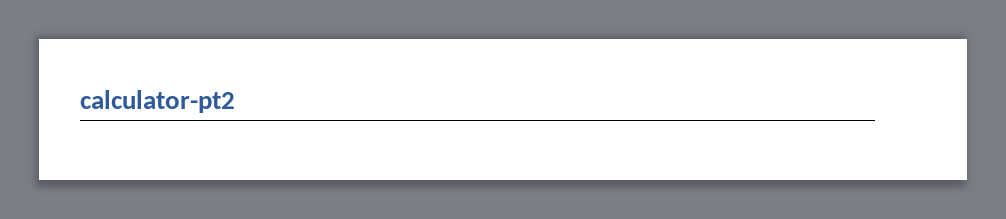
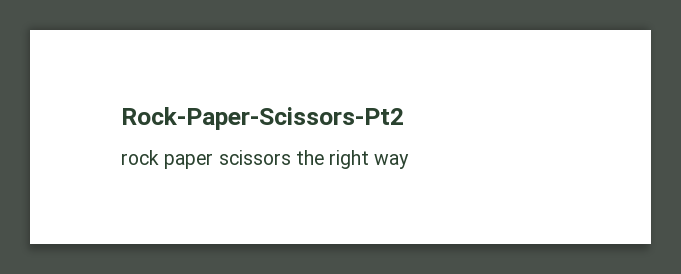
[80,90,235,113] calculator-pt2 -> [121,107,404,130] [121,150,410,169] Rock-Paper-Scissors-Pt2 // rock paper scissors the right way

